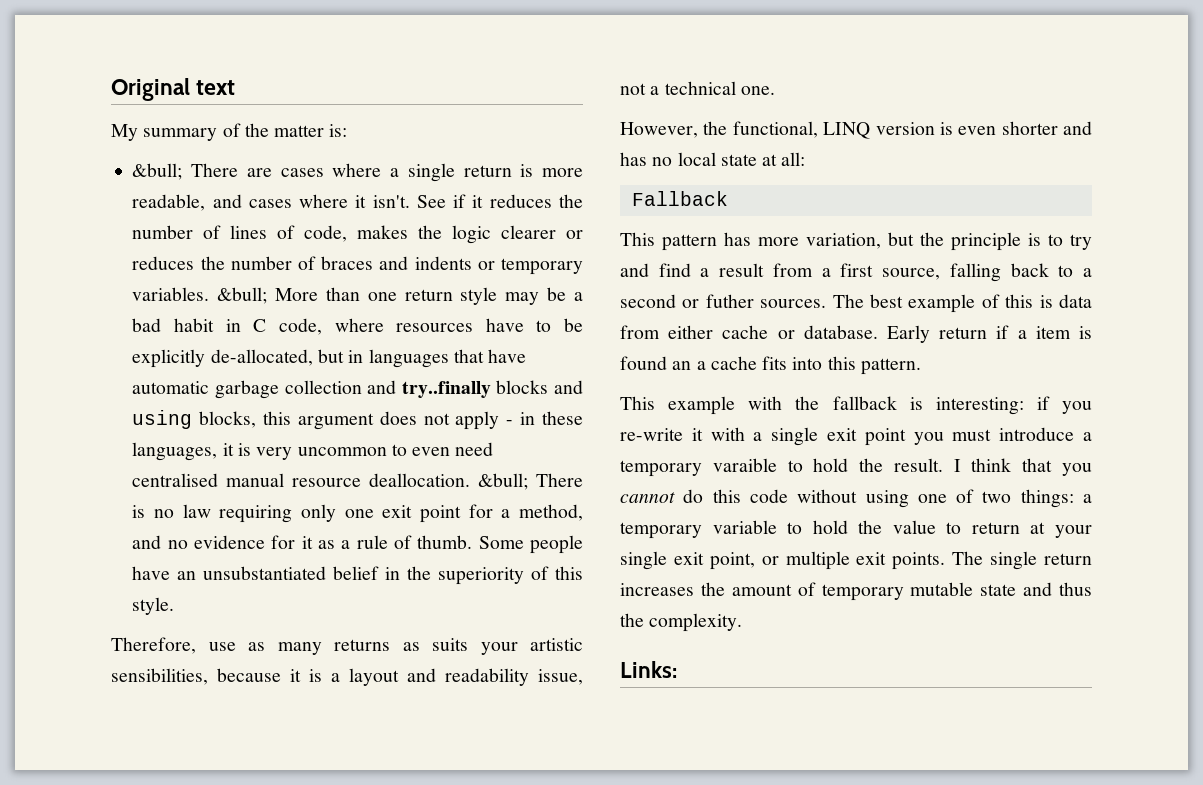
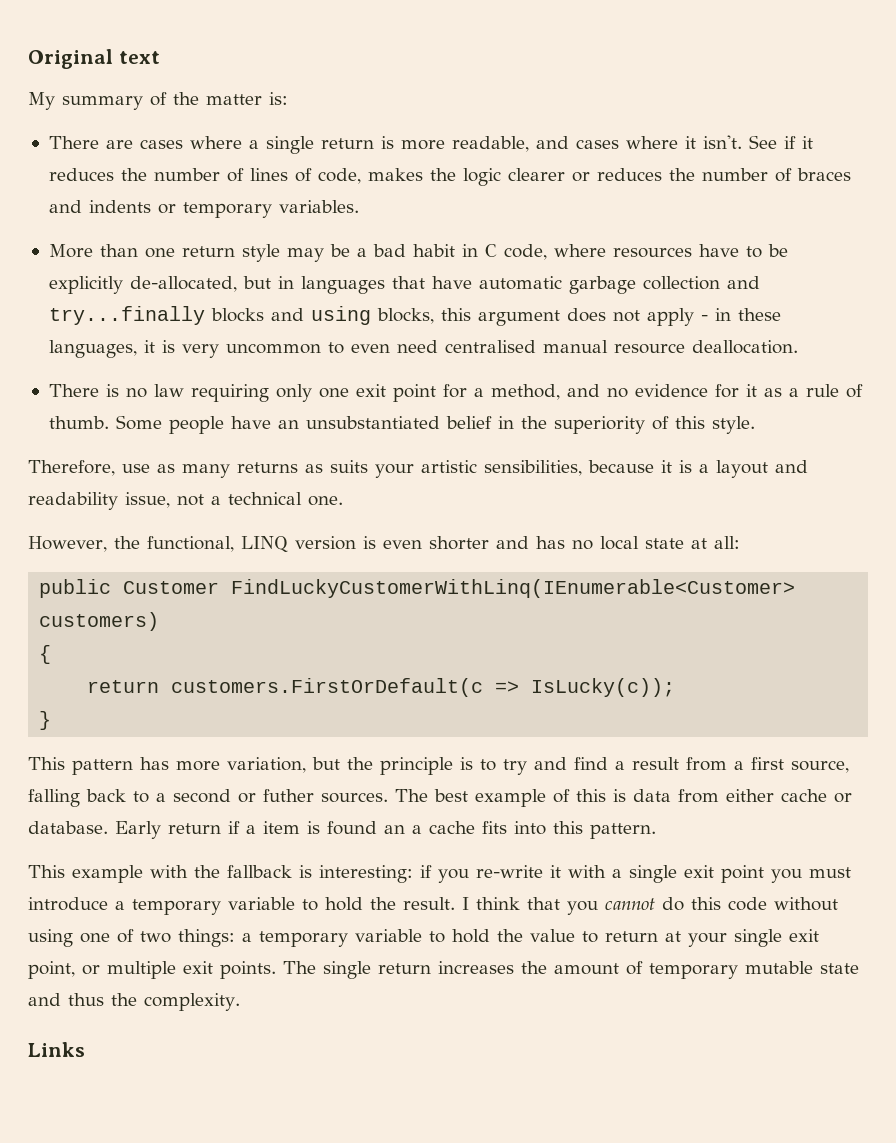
[132,163,183,180] &bull; -> (288, 98) none
[217,287,268,304] &bull; -> (359, 206) //
[401,381,491,398] try..finally -> [48,306,205,325] try...finally
[478,473,529,490] &bull; -> (798, 347) //
[631,191,728,206] Fallback -> [39,579,796,598] [39,612,160,631] [39,645,52,664] [87,678,676,697] [39,711,52,730] public Customer FindLuckyCustomerWithLinq(IEnumerable<Customer> customers) // { // return customers.FirstOrDefault(c => IsLucky(c)); // }
[712,458,777,472] varaible -> [228,897,295,910] variable
[620,661,677,678] Links: -> [28,1042,85,1057] Links

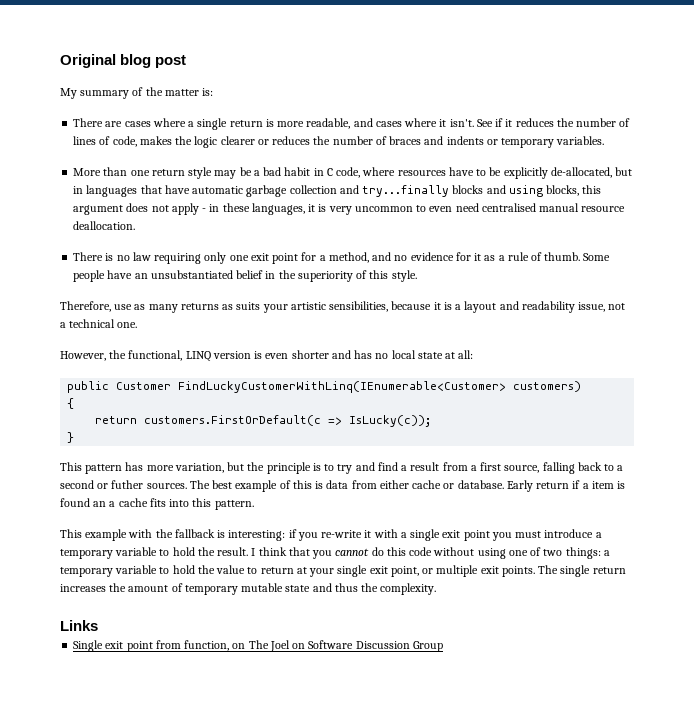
[118,51,160,64] text -> [120,54,187,68] blog post
(85, 1049) none -> [73,640,443,652] // Single exit point from function, on The Joel on Software Discussion Group

